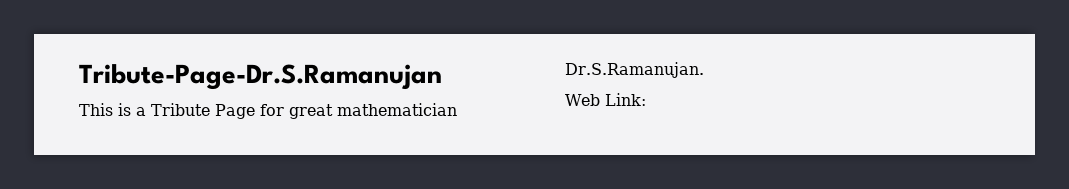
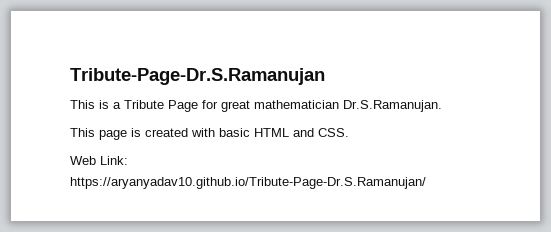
(704, 70) none -> [70,128,349,140] // This page is created with basic HTML and CSS.
(646, 99) none -> [70,177,426,189] https://aryanyadav10.github.io/Tribute-Page-Dr.S.Ramanujan/

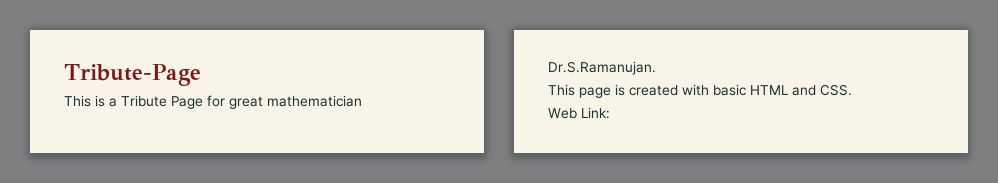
[70,68,325,85] Tribute-Page-Dr.S.Ramanujan -> [64,64,201,86] Tribute-Page
[70,177,426,189] https://aryanyadav10.github.io/Tribute-Page-Dr.S.Ramanujan/ -> (610, 113) none

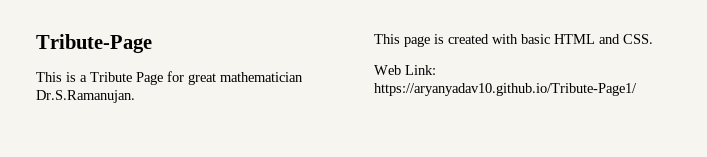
(610, 113) none -> [374,83,637,96] https://aryanyadav10.github.io/Tribute-Page1/

